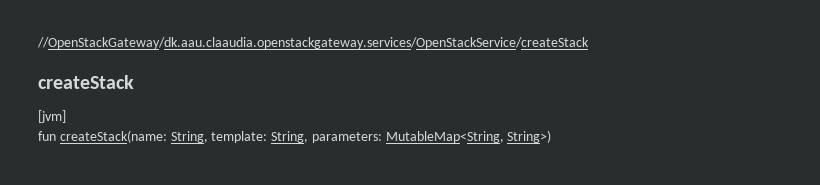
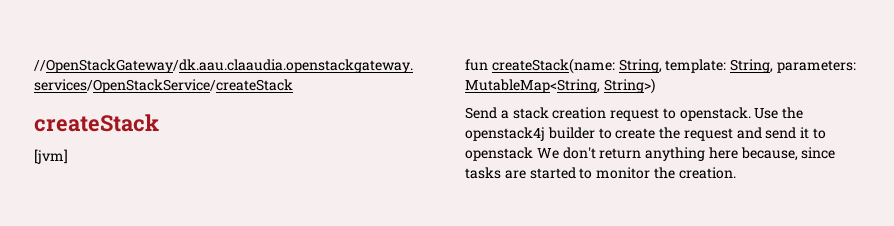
(552, 136) none -> [465,107,804,121] [465,127,827,141] [465,147,836,161] [465,167,736,179] // Send a stack creation request to openstack. Use the openstack4j builder to create the request and send it to openstack We don't return anything here because, since tasks are started to monitor the creation.

